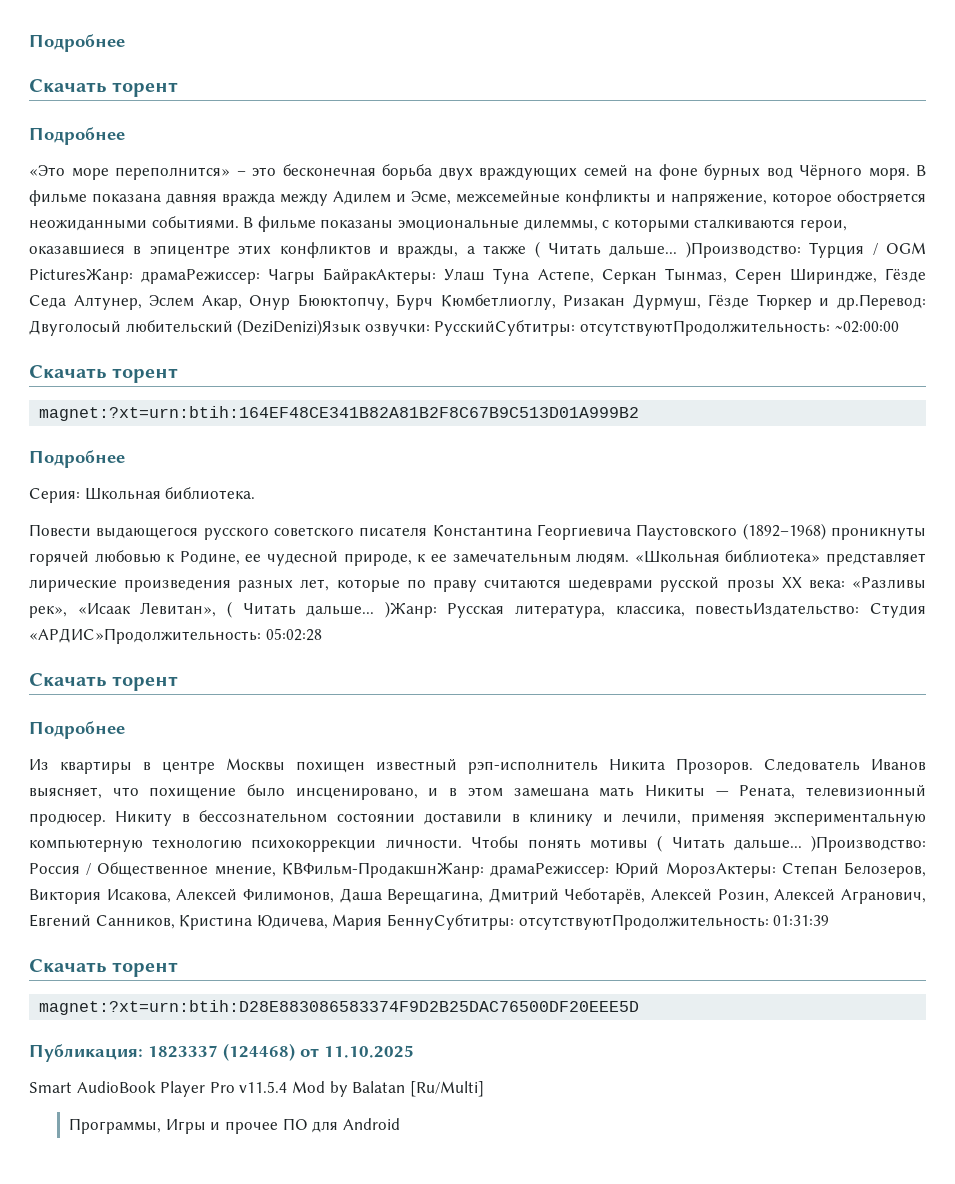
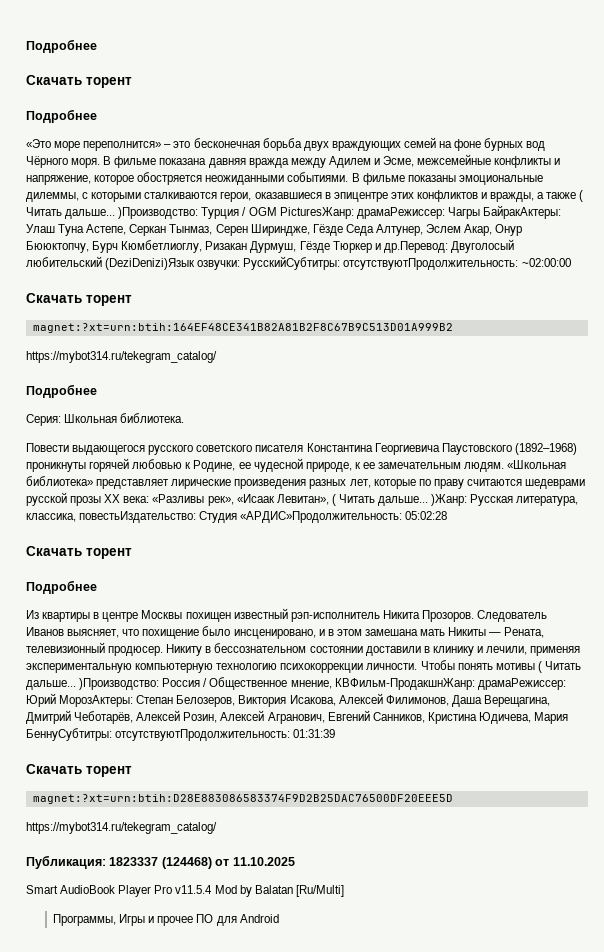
(640, 413) none -> [26,351,217,363] // https://mybot314.ru/tekegram_catalog/
(640, 1007) none -> [26,822,217,834] // https://mybot314.ru/tekegram_catalog/

